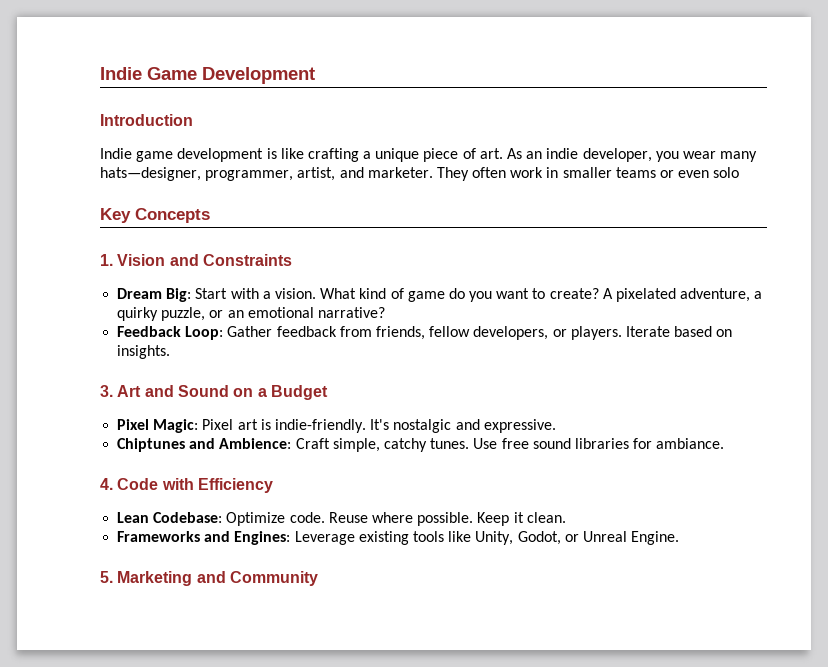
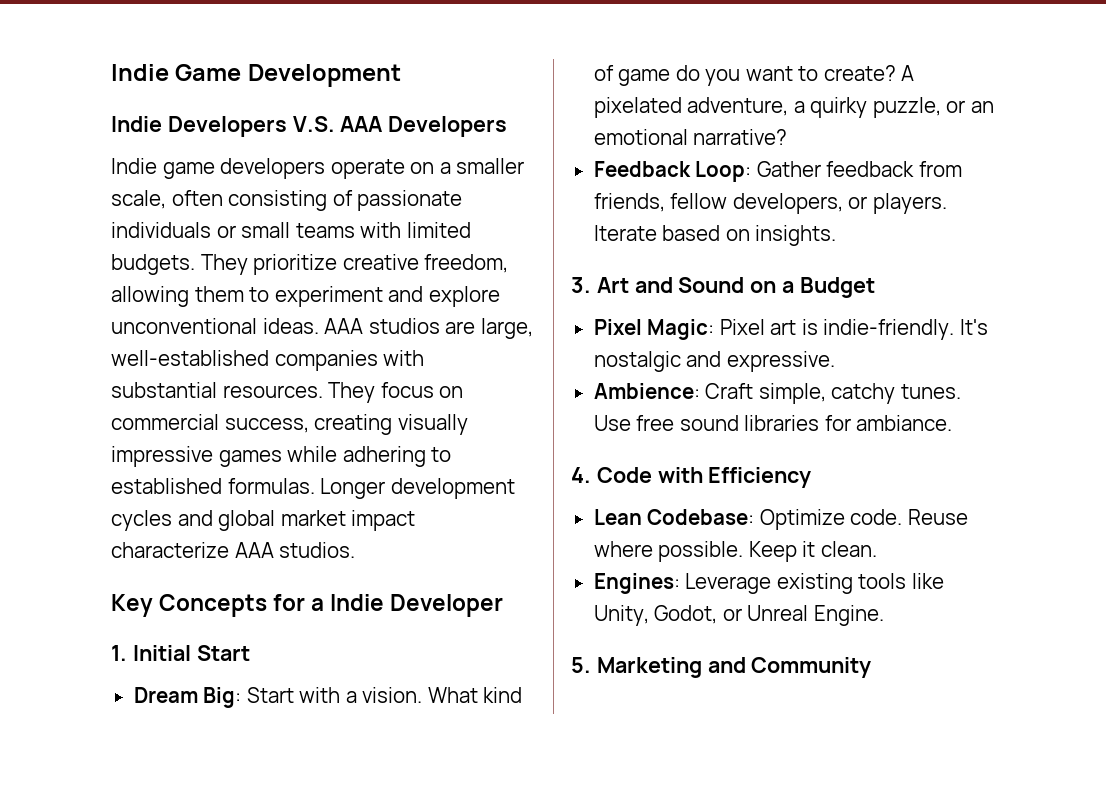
[100,114,193,126] [100,148,758,162] [100,167,740,181] [100,208,210,223] [100,254,292,266] Introduction // Indie game development is like crafting a unique piece of art. As an indie developer, you wear many hats—designer, programmer, artist, and marketer. They often work in smaller teams or even solo // Key Concepts // 1. Vision and Constraints -> [111,116,508,137] [111,158,525,179] [111,190,463,211] [111,222,471,238] [111,254,509,275] [111,286,500,307] [111,318,533,339] [111,350,425,371] [111,382,464,403] [111,414,468,435] [111,446,452,467] [111,478,515,499] [111,510,416,531] [111,542,356,558] [111,594,504,617] [111,645,250,661] Indie Developers V.S. AAA Developers // Indie game developers operate on a smaller scale, often consisting of passionate individuals or small teams with limited budgets. They prioritize creative freedom, allowing them to experiment and explore unconventional ideas. AAA studios are large, well-established companies with substantial resources. They focus on commercial success, creating visually impressive games while adhering to established formulas. Longer development cycles and global market impact characterize AAA studios. // Key Concepts for a Indie Developer // 1. Initial Start
[117,438,216,452] Chiptunes and -> (835, 361) none
[117,531,231,542] Frameworks and -> (877, 549) none

